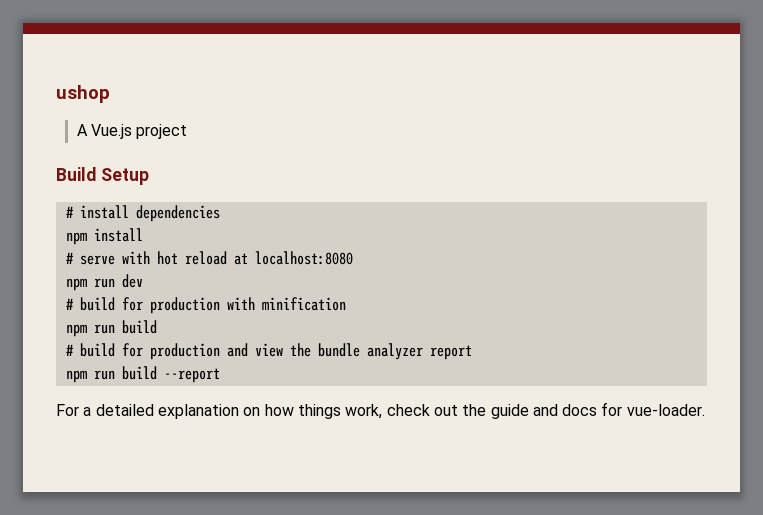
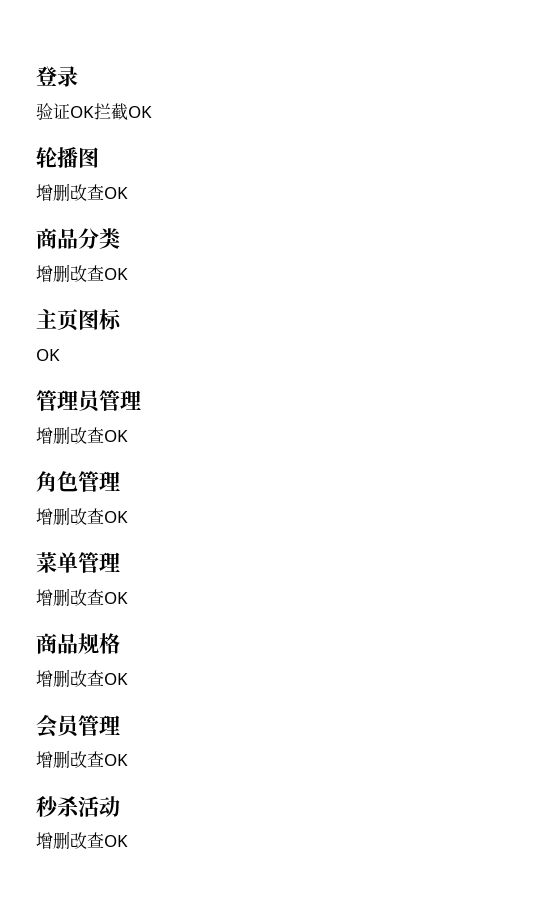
[56,85,110,103] [76,124,188,139] [56,167,149,185] [65,205,220,222] [65,228,143,245] [65,251,353,265] [65,274,143,291] [65,297,346,314] [65,320,157,337] [65,343,472,360] [65,366,220,383] [56,402,705,419] ushop // A Vue.js project // Build Setup // # install dependencies // npm install // # serve with hot reload at localhost:8080 // npm run dev // # build for production with minification // npm run build // # build for production and view the bundle analyzer report // npm run build --report // For a detailed explanation on how things work, check out the guide and docs for vue-loader. -> [36,66,78,87] [36,103,152,121] [36,147,99,168] [36,183,128,201] [36,228,120,249] [36,264,128,282] [36,309,122,331] [36,349,60,361] [36,390,141,413] [36,426,128,444] [36,471,120,492] [36,507,128,525] [36,552,120,573] [36,588,128,606] [36,633,120,654] [36,669,128,687] [36,714,120,738] [36,750,128,768] [36,795,120,817] [36,831,128,849] 登录 // 验证OK拦截OK // 轮播图 // 增删改查OK // 商品分类 // 增删改查OK // 主页图标 // OK // 管理员管理 // 增删改查OK // 角色管理 // 增删改查OK // 菜单管理 // 增删改查OK // 商品规格 // 增删改查OK // 会员管理 // 增删改查OK // 秒杀活动 // 增删改查OK

